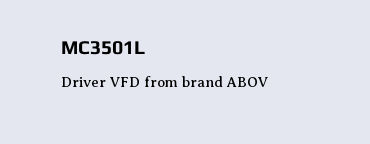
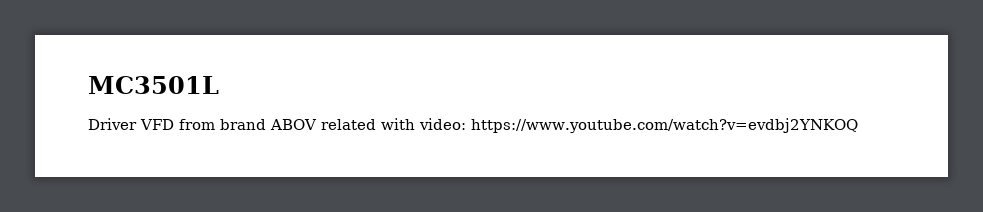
(268, 82) none -> [321,118,858,133] related with video: https://www.youtube.com/watch?v=evdbj2YNKOQ

